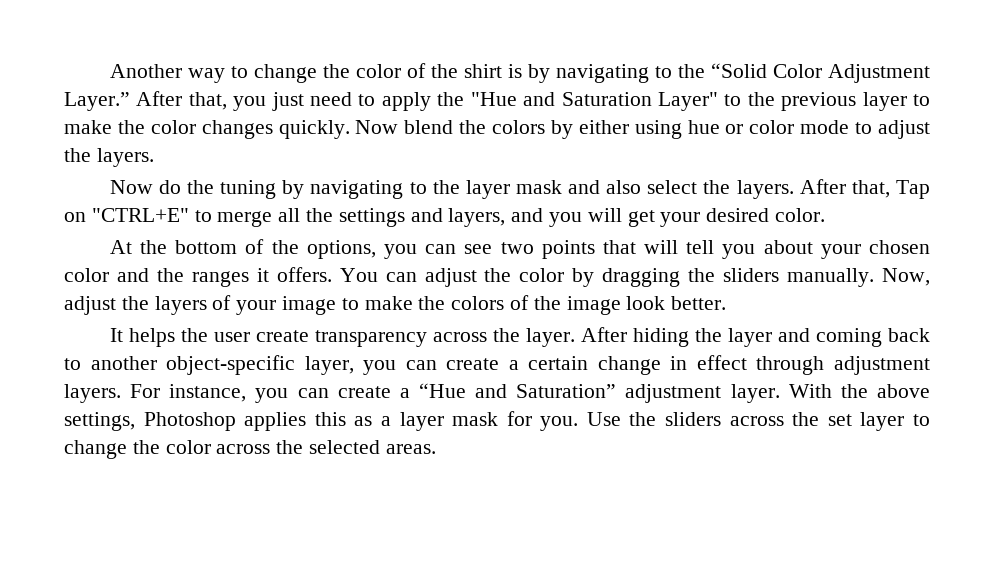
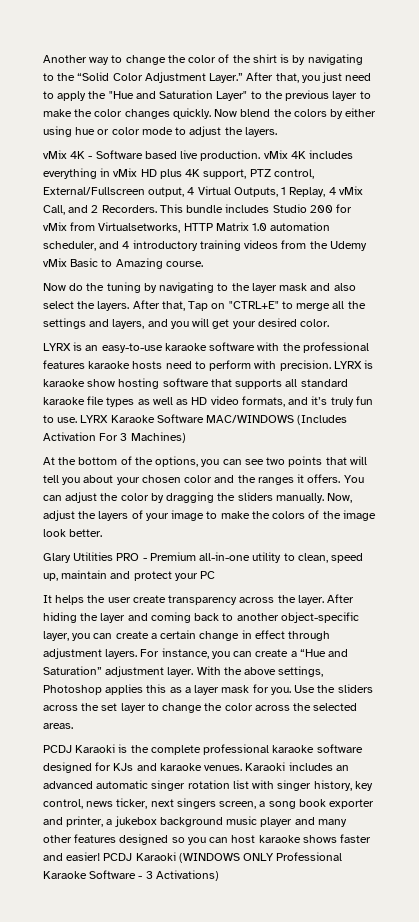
(154, 157) none -> [43,150,354,161] [43,168,314,179] [43,186,363,197] [43,204,353,215] [43,222,331,233] [43,240,367,251] [43,258,203,269] // vMix 4K - Software based live production. vMix 4K includes everything in vMix HD plus 4K support, PTZ control, External/Fullscreen output, 4 Virtual Outputs, 1 Replay, 4 vMix Call, and 2 Recorders. This bundle includes Studio 200 for vMix from Virtualsetworks, HTTP Matrix 1.0 automation scheduler, and 4 introductory training videos from the Udemy vMix Basic to Amazing course.
(826, 215) none -> [43,342,369,353] [43,360,374,371] [43,378,348,389] [43,396,373,407] [43,414,348,425] [43,432,186,443] // LYRX is an easy-to-use karaoke software with the professional features karaoke hosts need to perform with precision. LYRX is karaoke show hosting software that supports all standard karaoke file types as well as HD video formats, and it’s truly fun to use. LYRX Karaoke Software MAC/WINDOWS (Includes Activation For 3 Machines)
(727, 303) none -> [43,552,364,563] [43,570,216,581] // Glary Utilities PRO - Premium all-in-one utility to clean, speed up, maintain and protect your PC
(436, 449) none -> [43,744,363,755] [43,762,349,773] [43,780,373,791] [43,798,375,809] [43,816,347,827] [43,834,372,845] [43,852,343,863] [43,870,219,881] // PCDJ Karaoki is the complete professional karaoke software designed for KJs and karaoke venues. Karaoki includes an advanced automatic singer rotation list with singer history, key control, news ticker, next singers screen, a song book exporter and printer, a jukebox background music player and many other features designed so you can host karaoke shows faster and easier! PCDJ Karaoki (WINDOWS ONLY Professional Karaoke Software - 3 Activations)

